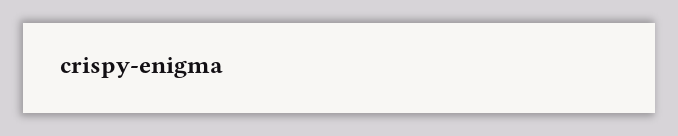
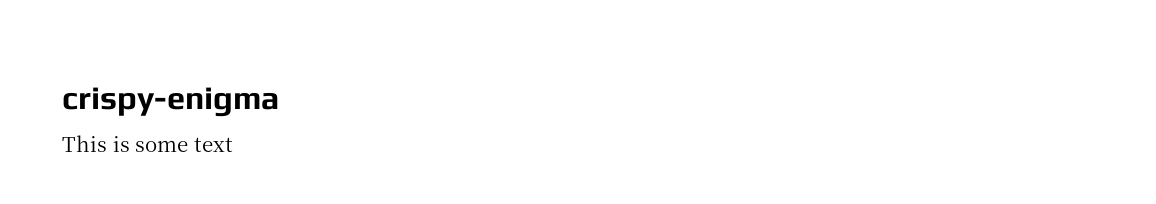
(223, 67) none -> [62,135,233,152] // This is some text

